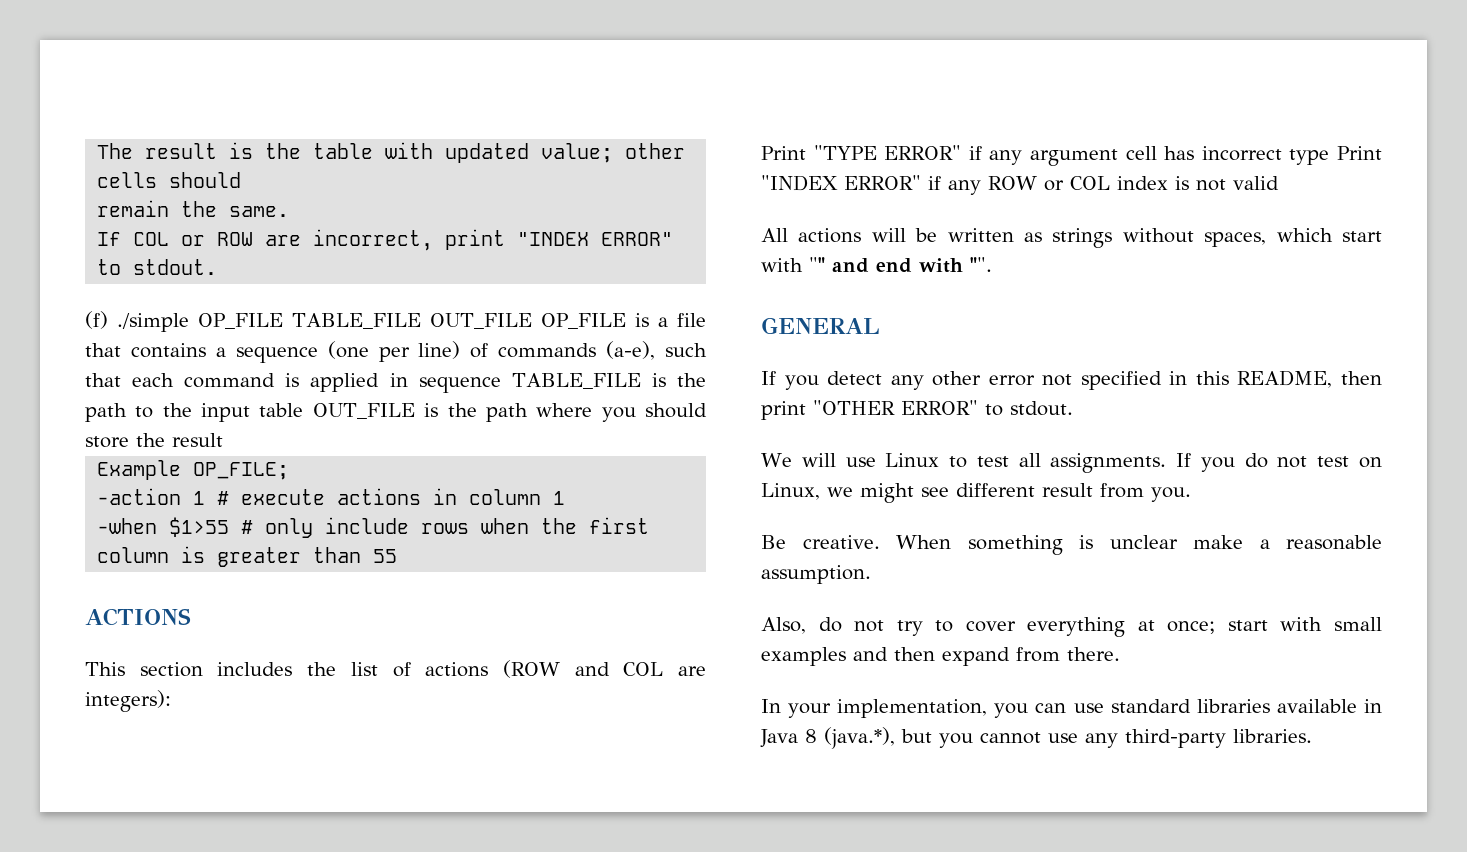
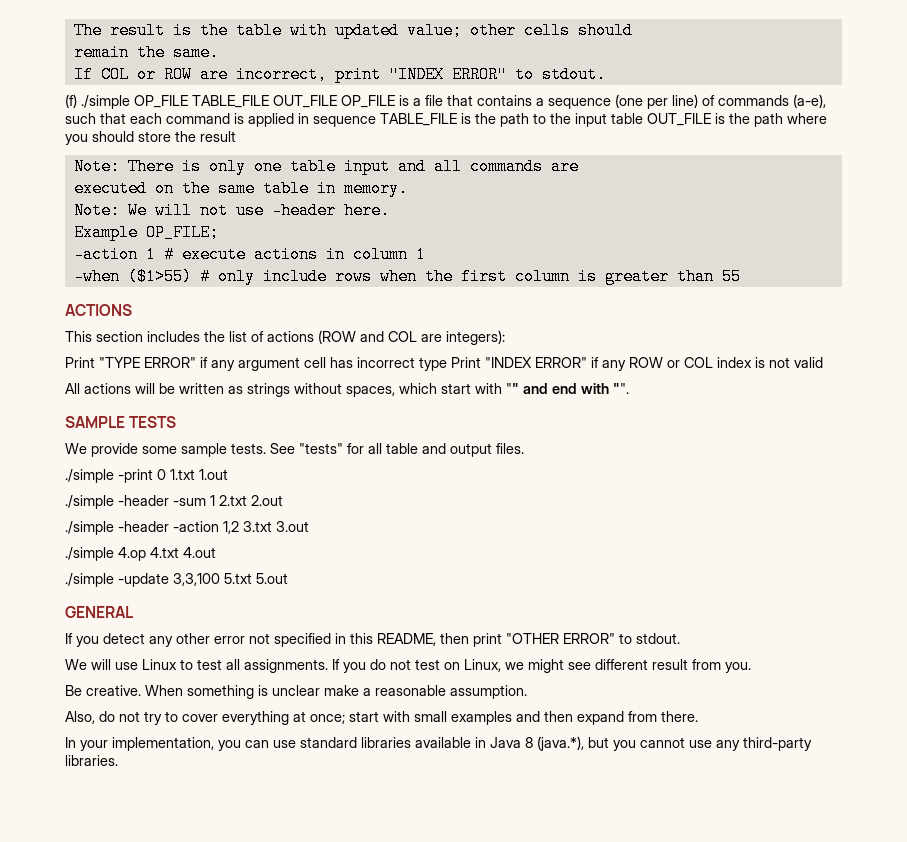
(223, 440) none -> [73,158,579,175] [73,180,408,197] [73,202,390,219] // Note: There is only one table input and all commands are // executed on the same table in memory. // Note: We will not use -header here.
[169,517,230,537] $1>55 -> [127,268,192,285] ($1>55)
(992, 264) none -> [65,416,177,428] [65,443,524,457] [65,469,228,483] [65,495,283,509] [65,521,309,535] [65,547,216,561] [65,573,288,587] // SAMPLE TESTS // We provide some sample tests. See "tests" for all table and output files. // ./simple -print 0 1.txt 1.out // ./simple -header -sum 1 2.txt 2.out // ./simple -header -action 1,2 3.txt 3.out // ./simple 4.op 4.txt 4.out // ./simple -update 3,3,100 5.txt 5.out

